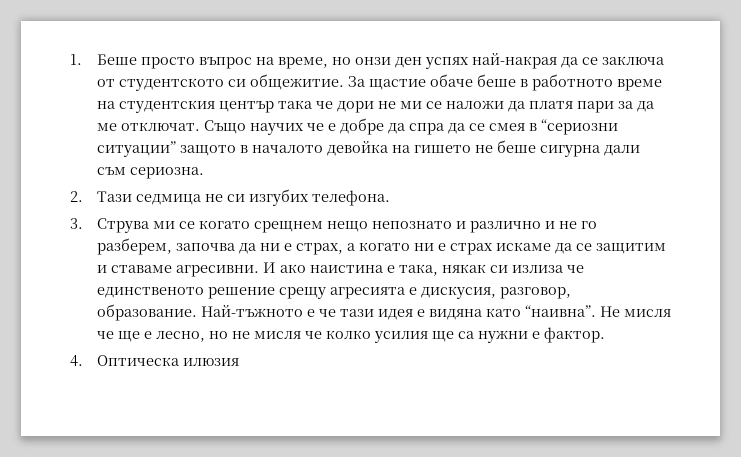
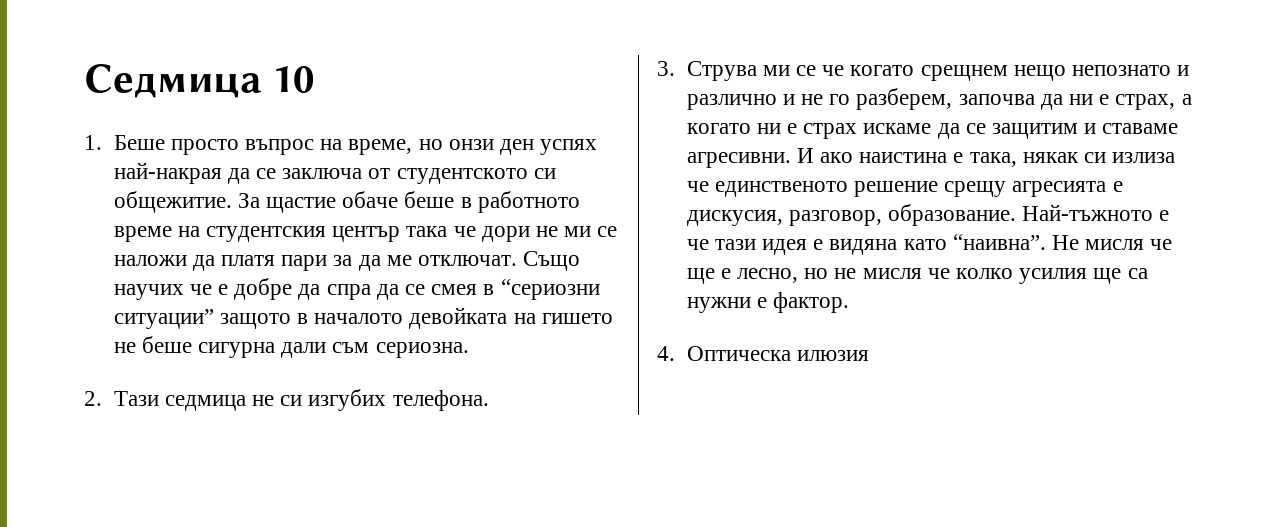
(70, 59) none -> [84,64,315,98] Седмица 10 //
[326,141,388,156] девойка -> [409,307,508,329] девойката
(195, 225) none -> [822,65,845,76] че

